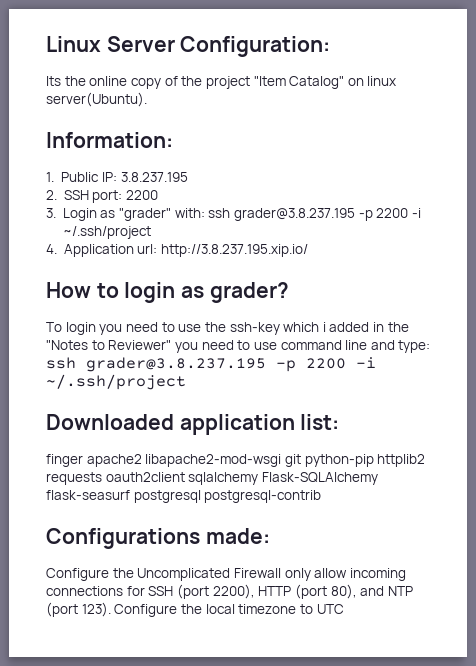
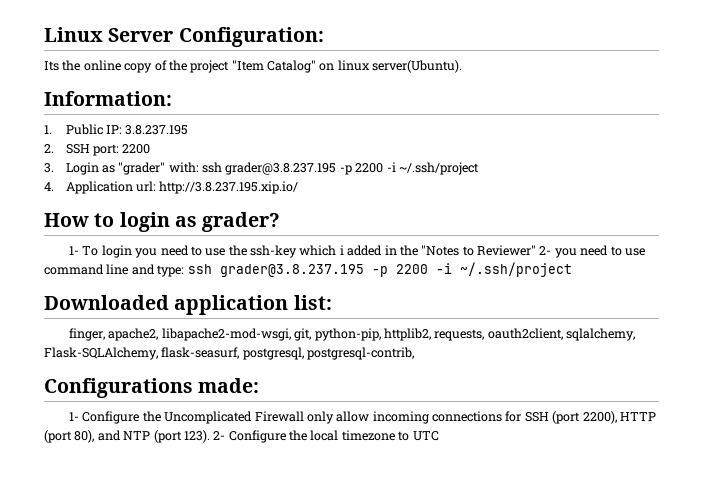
(289, 292) none -> [69,246,80,255] 1-
(172, 345) none -> [539,246,552,255] 2-
[46,454,426,467] [46,472,378,485] [46,490,322,503] finger apache2 libapache2-mod-wsgi git python-pip httplib2 requests oauth2client sqlalchemy Flask-SQLAlchemy flask-seasurf postgresql postgresql-contrib -> [69,328,636,341] [44,347,415,360] finger, apache2, libapache2-mod-wsgi, git, python-pip, httplib2, requests, oauth2client, sqlalchemy, Flask-SQLAlchemy, flask-seasurf, postgresql, postgresql-contrib,
(270, 536) none -> [69,412,80,421] 1-
(111, 609) none -> [213,431,226,440] 2-

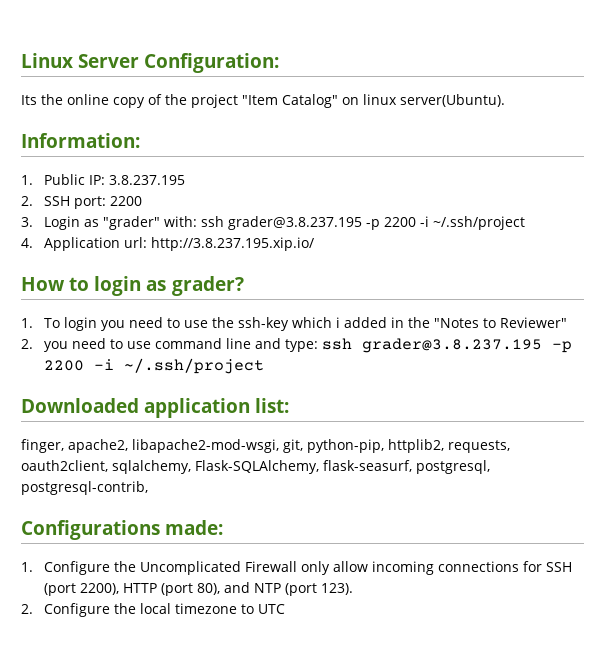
[69,246,80,255] 1- -> [21,318,33,328] 1.
[539,246,552,255] 2- -> [21,339,33,349] // 2.
[69,412,80,421] 1- -> [21,562,33,572] 1.
[213,431,226,440] 2- -> [21,604,33,614] // 2.

